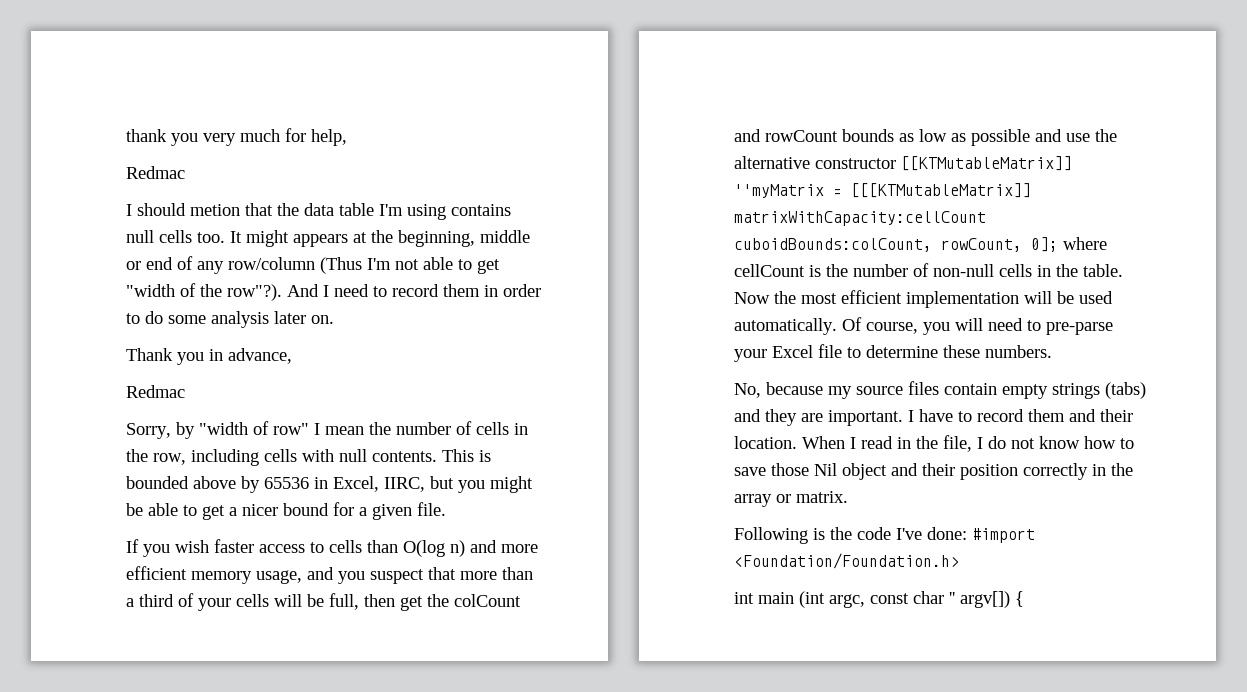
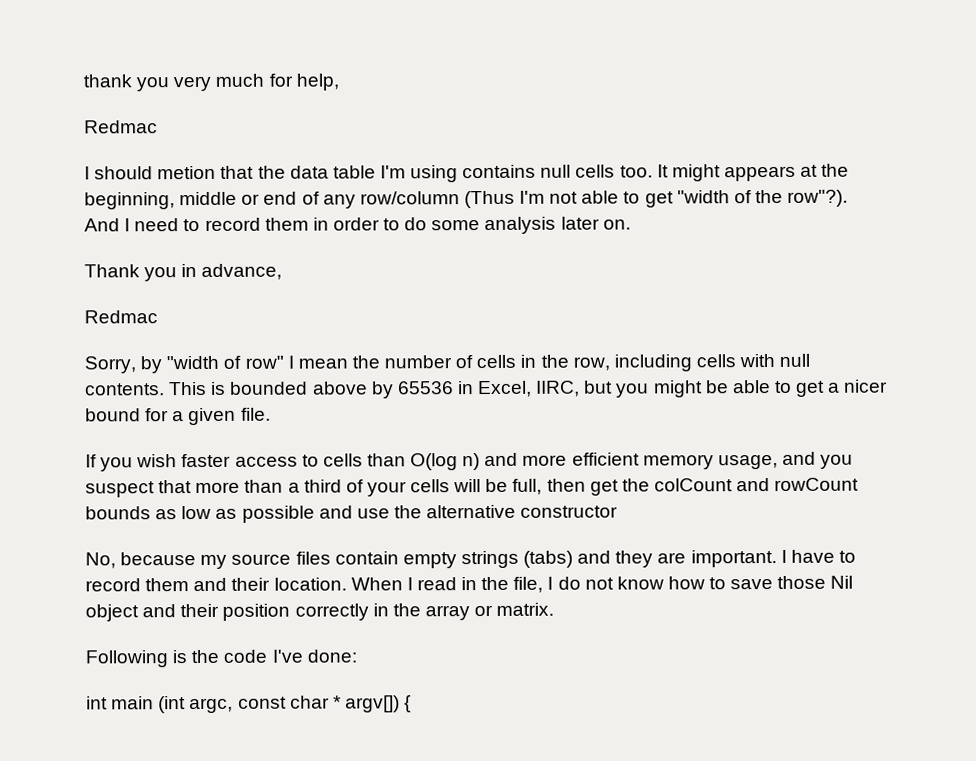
[901,156,1072,171] [734,183,1031,198] [734,211,986,226] [734,237,1107,252] [734,263,1123,277] [734,290,1113,308] [734,317,1113,335] [734,344,1052,362] [[KTMutableMatrix]] ''myMatrix = [[[KTMutableMatrix]] matrixWithCapacity:cellCount cuboidBounds:colCount, rowCount, 0]; where cellCount is the number of non-null cells in the table. Now the most efficient implementation will be used automatically. Of course, you will need to pre-parse your Excel file to determine these numbers. -> (619, 511) none
[972,528,1035,543] [734,553,959,569] #import <Foundation/Foundation.h> -> (357, 656) none
[949,592,955,604] '' -> [332,695,342,709] *

